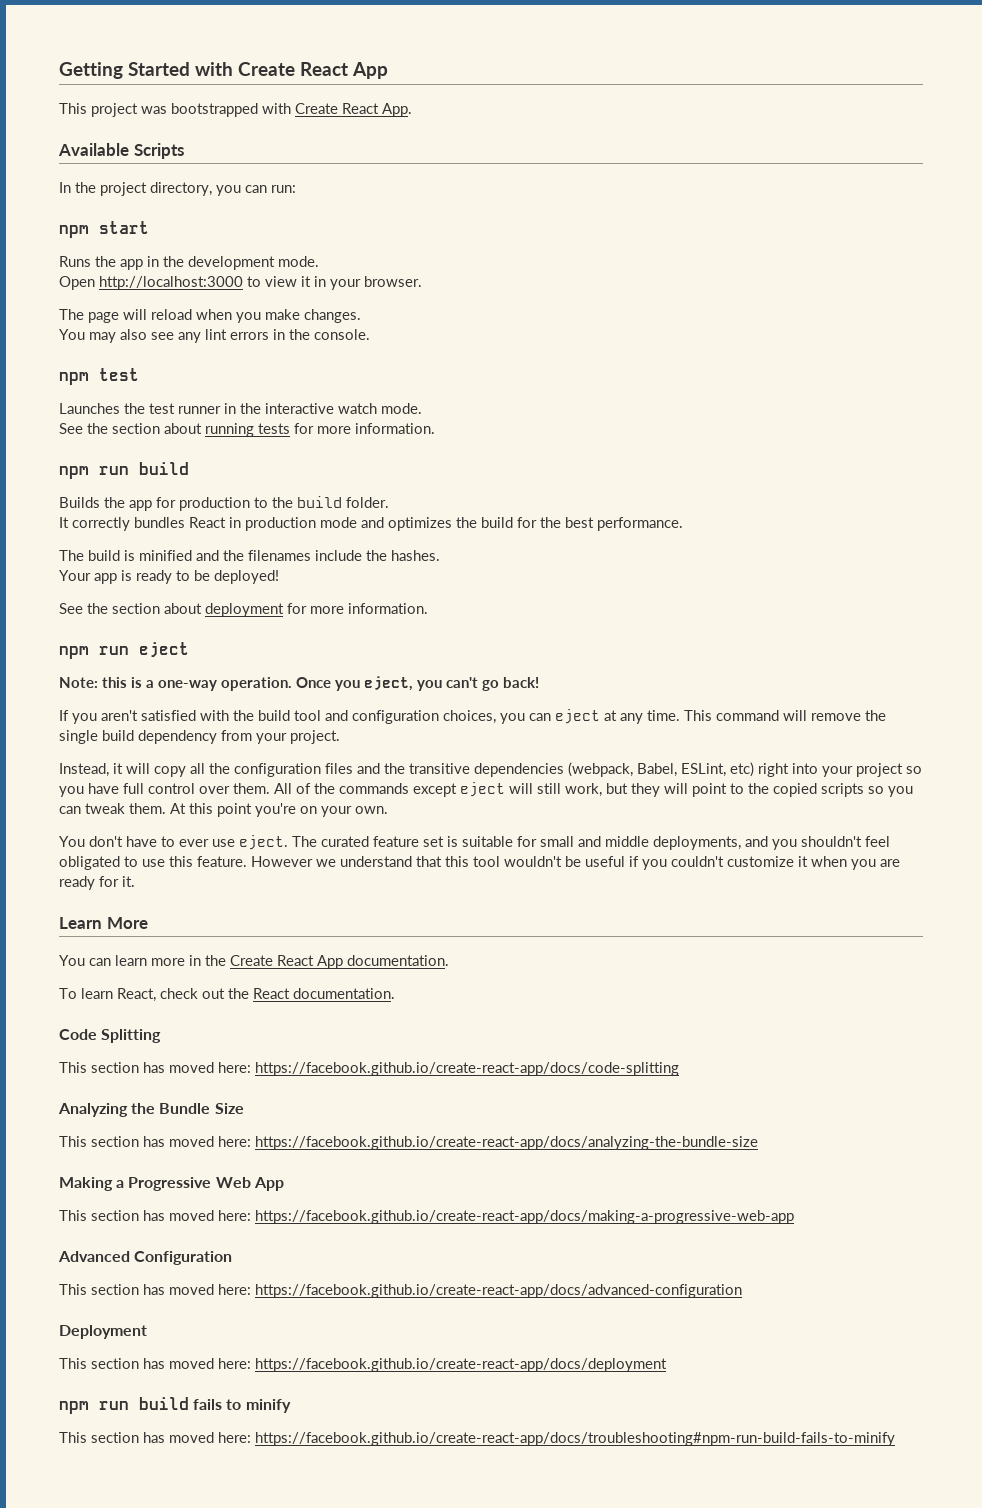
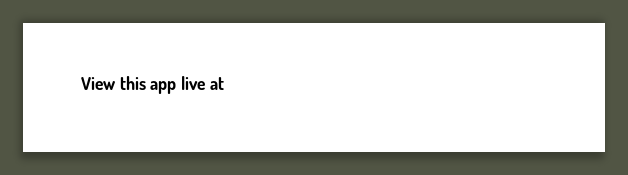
[59,62,388,79] [59,103,412,117] [58,143,184,159] [59,182,296,196] [59,221,149,238] [59,256,319,270] [59,276,422,290] [59,309,361,323] [59,329,370,343] [59,368,139,385] [59,403,422,414] [59,423,435,437] [59,462,189,479] [59,496,389,511] [59,517,683,531] [59,550,440,561] [59,570,279,584] [59,603,428,617] [59,642,189,659] [59,676,539,691] [59,709,886,724] [59,730,340,744] [59,762,922,777] [59,782,913,797] [59,803,388,817] [59,835,890,850] [59,856,900,870] [59,876,135,890] [59,917,148,929] [59,955,449,969] [59,988,395,1002] [59,1029,162,1043] [59,1062,679,1076] [58,1103,244,1117] [59,1136,758,1150] [59,1177,284,1191] [59,1210,794,1224] [58,1251,233,1265] [59,1284,742,1298] [59,1325,147,1339] [59,1358,667,1372] [59,1397,291,1414] [59,1432,895,1446] Getting Started with Create React App // This project was bootstrapped with Create React App. // Available Scripts // In the project directory, you can run: // npm start // Runs the app in the development mode. // Open http://localhost:3000 to view it in your browser. // The page will reload when you make changes. // You may also see any lint errors in the console. // npm test // Launches the test runner in the interactive watch mode. // See the section about running tests for more information. // npm run build // Builds the app for production to the build folder. // It correctly bundles React in production mode and optimizes the build for the best performance. // The build is minified and the filenames include the hashes. // Your app is ready to be deployed! // See the section about deployment for more information. // npm run eject // Note: this is a one-way operation. Once you eject, you can't go back! // If you aren't satisfied with the build tool and configuration choices, you can eject at any time. This command will remove the single build dependency from your project. // Instead, it will copy all the configuration files and the transitive dependencies (webpack, Babel, ESLint, etc) right into your project so you have full control over them. All of the commands except eject will still work, but they will point to the copied scripts so you can tweak them. At this point you're on your own. // You don't have to ever use eject. The curated feature set is suitable for small and middle deployments, and you shouldn't feel obligated to use this feature. However we understand that this tool wouldn't be useful if you couldn't customize it when you are ready for it. // Learn More // You can learn more in the Create React App documentation. // To learn React, check out the React documentation. // Code Splitting // This section has moved here: https://facebook.github.io/create-react-app/docs/code-splitting // Analyzing the Bundle Size // This section has moved here: https://facebook.github.io/create-react-app/docs/analyzing-the-bundle-size // Making a Progressive Web App // This section has moved here: https://facebook.github.io/create-react-app/docs/making-a-progressive-web-app // Advanced Configuration // This section has moved here: https://facebook.github.io/create-react-app/docs/advanced-configuration // Deployment // This section has moved here: https://facebook.github.io/create-react-app/docs/deployment // npm run build fails to minify // This section has moved here: https://facebook.github.io/create-react-app/docs/troubleshooting#npm-run-build-fails-to-minify -> [81,76,224,94] View this app live at

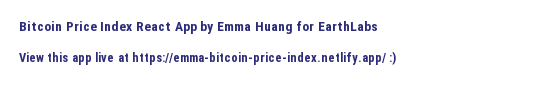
(81, 83) none -> [19,21,378,34] Bitcoin Price Index React App by Emma Huang for EarthLabs //
(224, 83) none -> [131,51,397,65] https://emma-bitcoin-price-index.netlify.app/ :)

